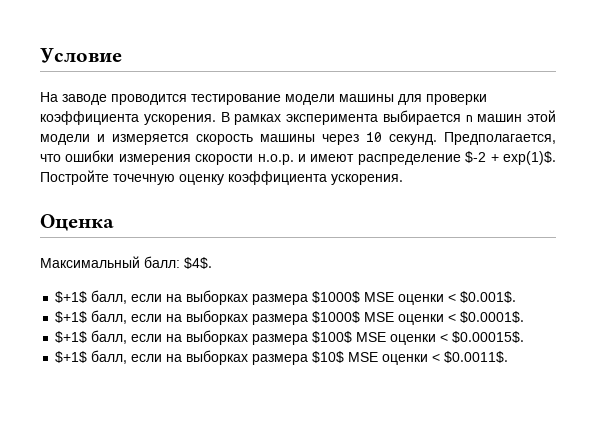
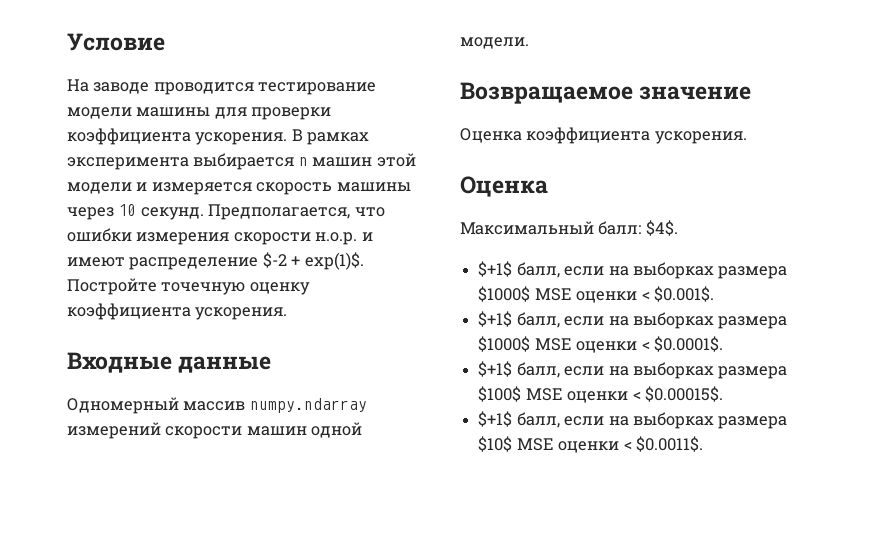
(403, 179) none -> [67,352,272,373] [67,397,367,414] [67,422,363,439] [460,37,529,49] [460,82,752,104] [460,127,747,144] // Входные данные // Одномерный массив numpy.ndarray измерений скорости машин одной модели. // Возвращаемое значение // Оценка коэффициента ускорения.

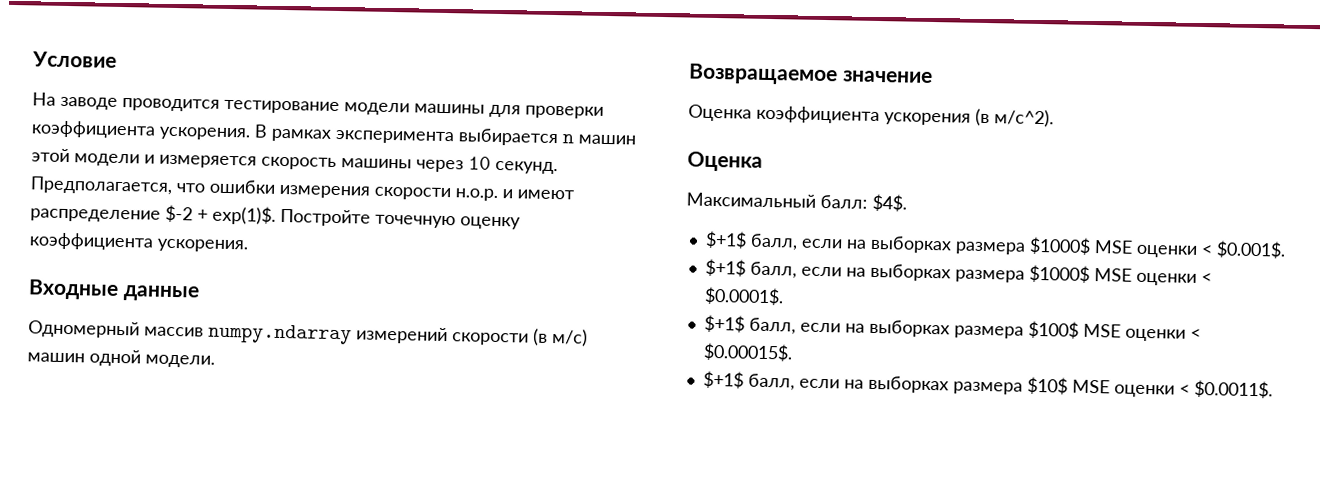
(243, 432) none -> [533,328,588,347] (в м/c)
[654,131,747,144] ускорения. -> [884,108,1054,128] ускорения (в м/с^2).

